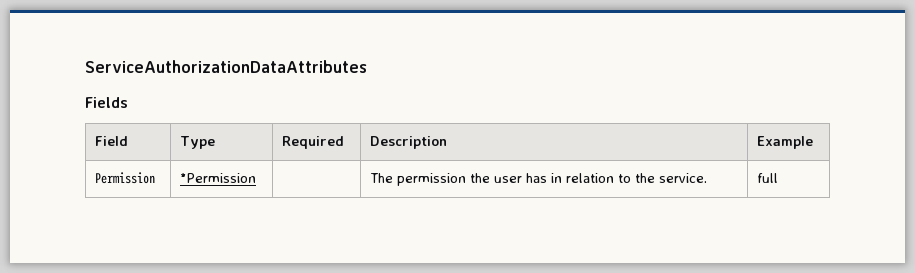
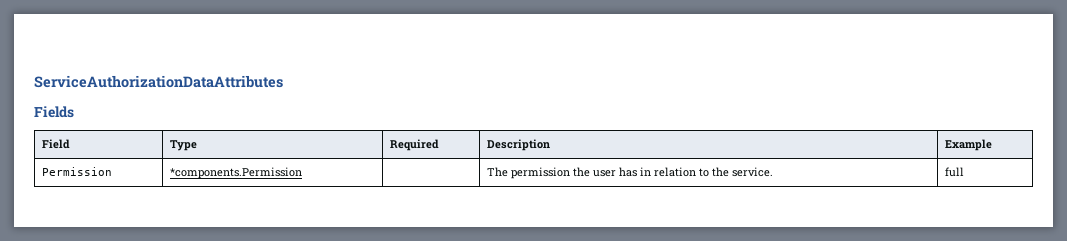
[180,173,257,183] *Permission -> [169,167,302,179] *components.Permission

